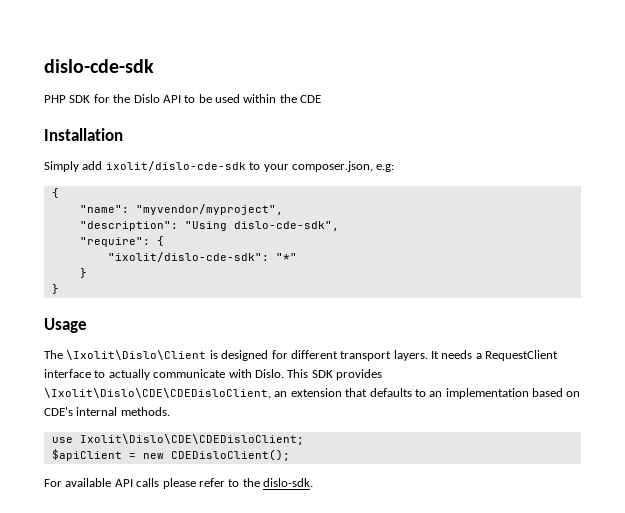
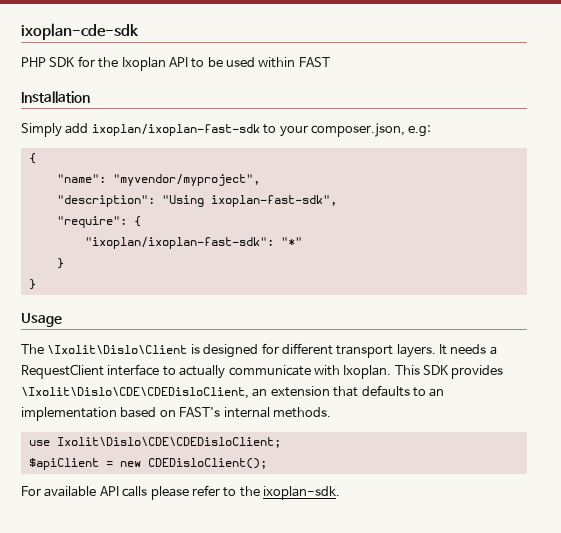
[44,59,154,73] dislo-cde-sdk -> [21,23,139,40] ixoplan-cde-sdk
[133,94,160,103] Dislo -> [121,57,166,71] Ixoplan
[279,94,322,103] the CDE -> [298,57,330,67] FAST
[105,161,246,171] ixolit/dislo-cde-sdk -> [91,124,260,136] ixoplan/ixoplan-fast-sdk
[233,221,339,231] dislo-cde-sdk", -> [210,195,337,207] ixoplan-fast-sdk",
[107,252,269,262] "ixolit/dislo-cde-sdk": -> [84,237,274,249] "ixoplan/ixoplan-fast-sdk":
[254,369,284,378] Dislo. -> [343,365,392,379] Ixoplan.
[44,407,73,416] CDE's -> [179,407,221,417] FAST's
[263,478,313,487] dislo-sdk. -> [263,486,340,500] ixoplan-sdk.

